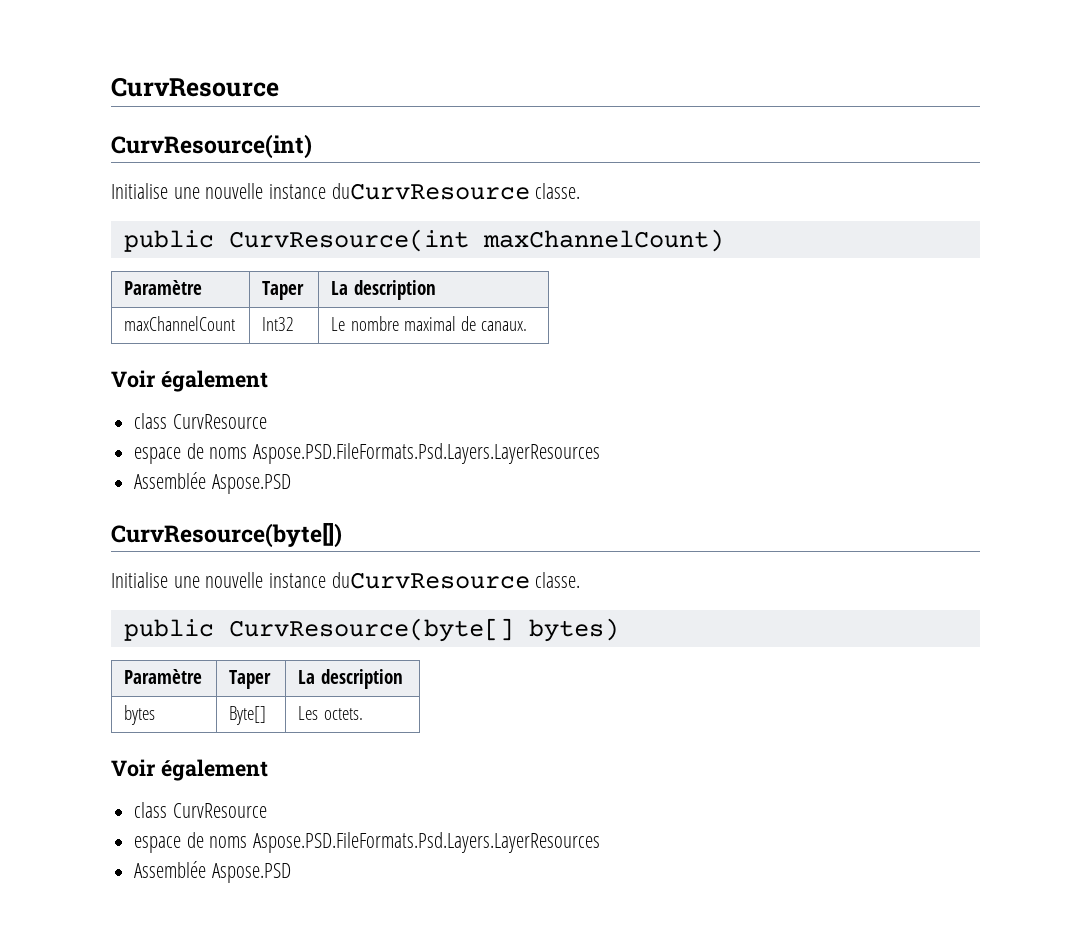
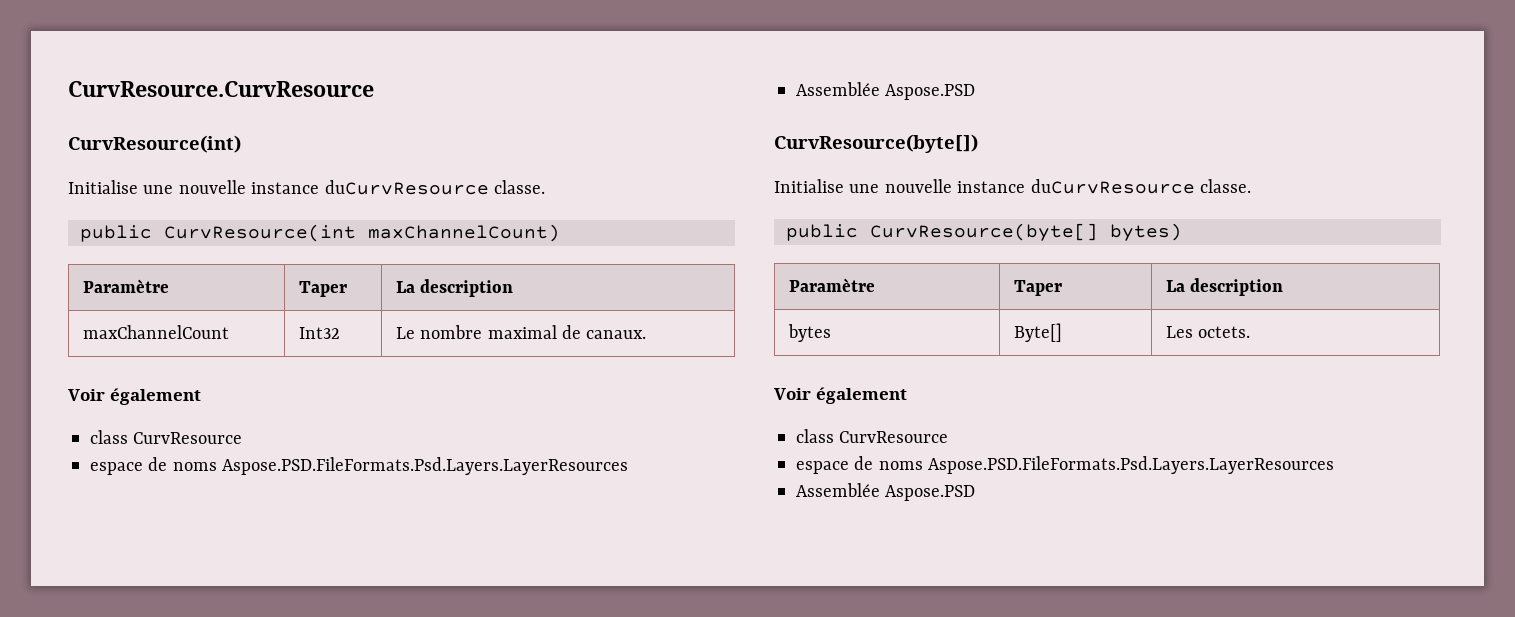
[111,77,279,97] CurvResource -> [68,81,374,97] CurvResource.CurvResource

